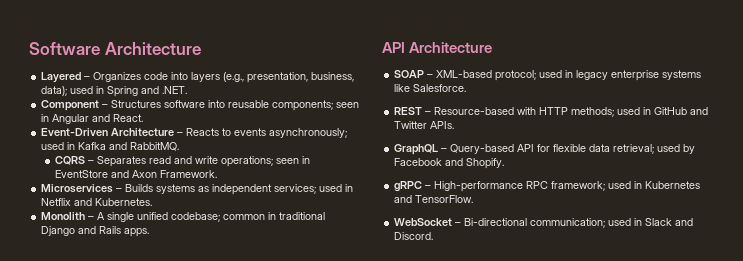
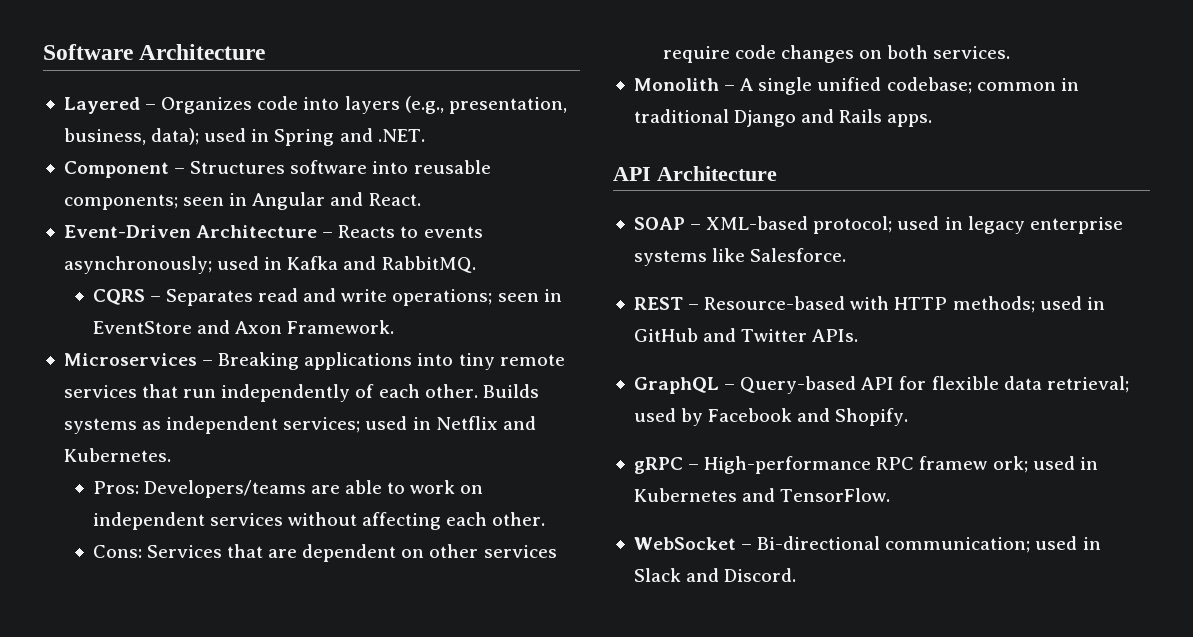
(123, 190) none -> [218,352,565,370] [63,384,478,402] Breaking applications into tiny remote services that run independently of each other.
(153, 202) none -> [92,480,484,498] [92,512,546,530] [92,544,557,562] [662,45,1011,63] // Pros: Developers/teams are able to work on independent services without affecting each other. // Cons: Services that are dependent on other services require code changes on both services.
[551,181,606,191] framework; -> [919,456,1028,473] framew ork;

